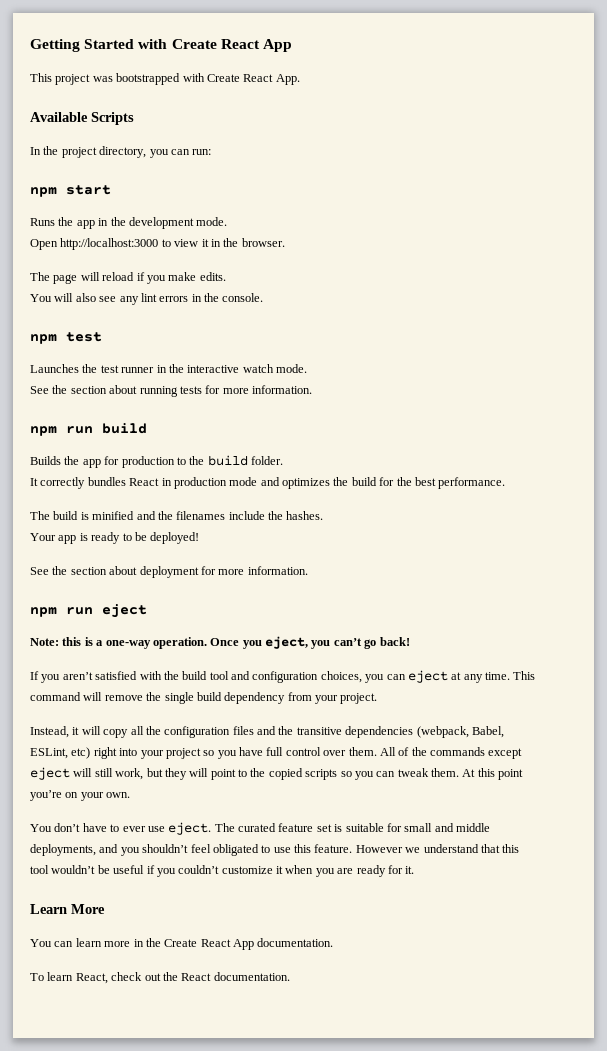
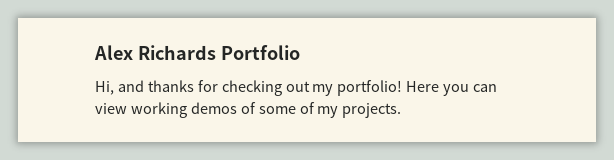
[30,39,292,52] [30,73,300,85] [30,112,134,125] [30,146,212,158] [30,185,111,197] [30,217,228,229] [30,238,285,250] [30,272,226,284] [30,293,264,305] [30,332,102,344] [30,364,307,373] [30,385,312,397] [30,423,147,436] [30,455,283,468] [30,477,506,489] [30,511,324,520] [30,532,200,544] [30,566,308,578] [30,604,147,618] [30,636,410,649] [30,670,536,683] [30,692,378,704] [30,726,504,738] [30,747,523,759] [30,767,524,780] [30,790,131,801] [30,822,490,835] [30,844,520,856] [30,865,415,877] [30,904,105,914] [30,938,334,950] [30,972,290,984] Getting Started with Create React App // This project was bootstrapped with Create React App. // Available Scripts // In the project directory, you can run: // npm start // Runs the app in the development mode. // Open http://localhost:3000 to view it in the browser. // The page will reload if you make edits. // You will also see any lint errors in the console. // npm test // Launches the test runner in the interactive watch mode. // See the section about running tests for more information. // npm run build // Builds the app for production to the build folder. // It correctly bundles React in production mode and optimizes the build for the best performance. // The build is minified and the filenames include the hashes. // Your app is ready to be deployed! // See the section about deployment for more information. // npm run eject // Note: this is a one-way operation. Once you eject, you can’t go back! // If you aren’t satisfied with the build tool and configuration choices, you can eject at any time. This command will remove the single build dependency from your project. // Instead, it will copy all the configuration files and the transitive dependencies (webpack, Babel, ESLint, etc) right into your project so you have full control over them. All of the commands except eject will still work, but they will point to the copied scripts so you can tweak them. At this point you’re on your own. // You don’t have to ever use eject. The curated feature set is suitable for small and middle deployments, and you shouldn’t feel obligated to use this feature. However we understand that this tool wouldn’t be useful if you couldn’t customize it when you are ready for it. // Learn More // You can learn more in the Create React App documentation. // To learn React, check out the React documentation. -> [94,45,300,60] [95,80,498,96] [95,102,402,118] Alex Richards Portfolio // Hi, and thanks for checking out my portfolio! Here you can view working demos of some of my projects.

